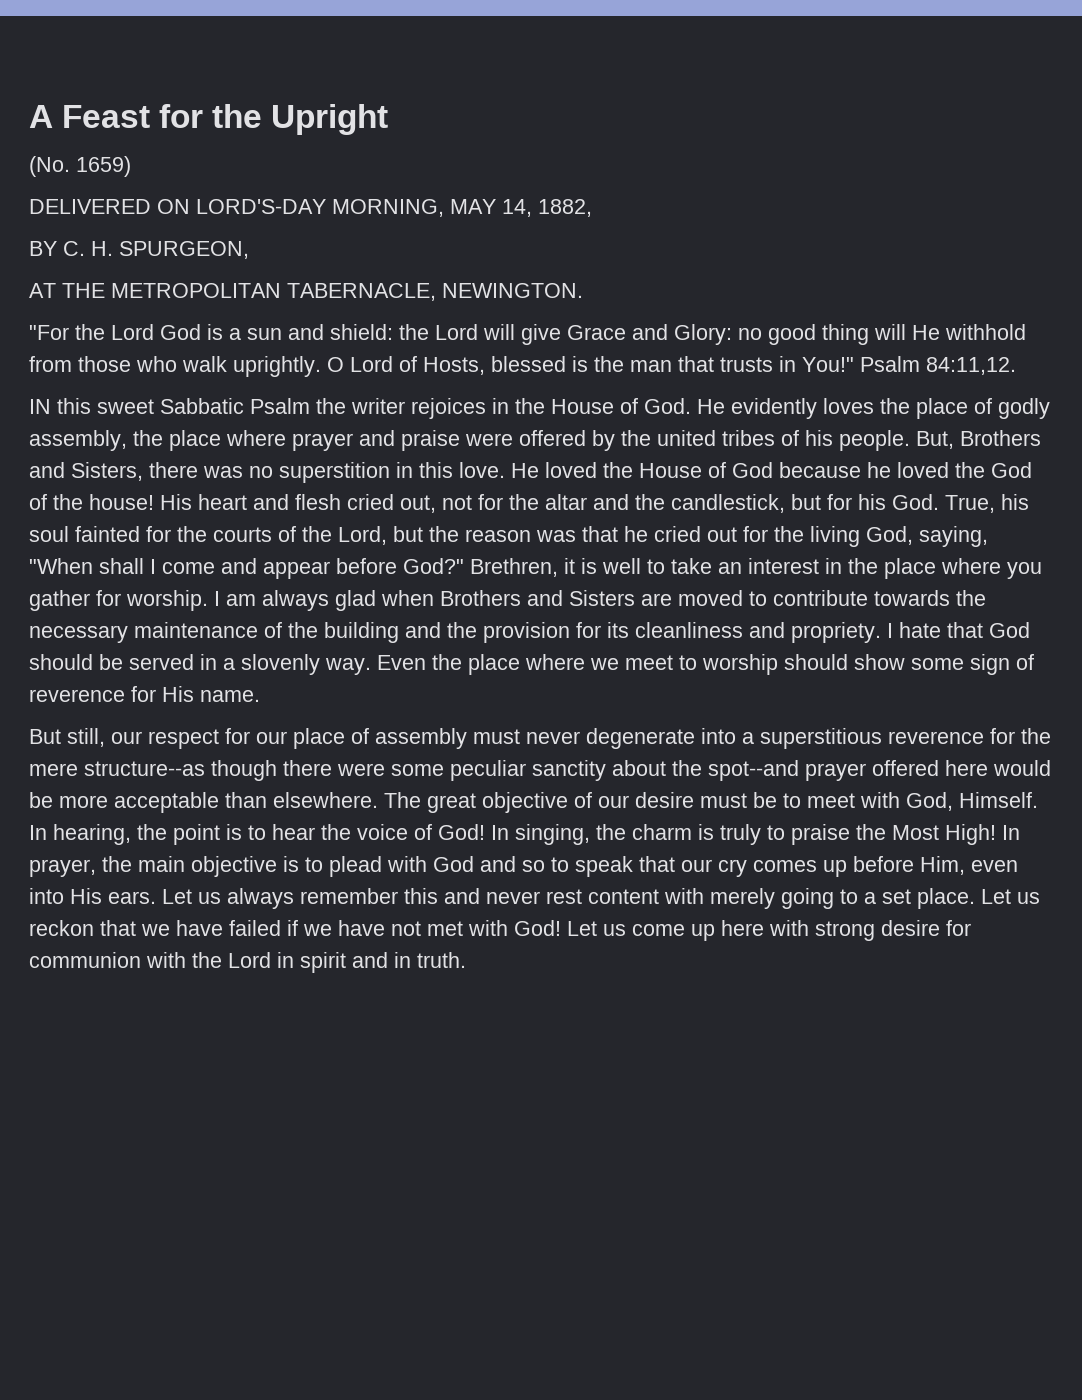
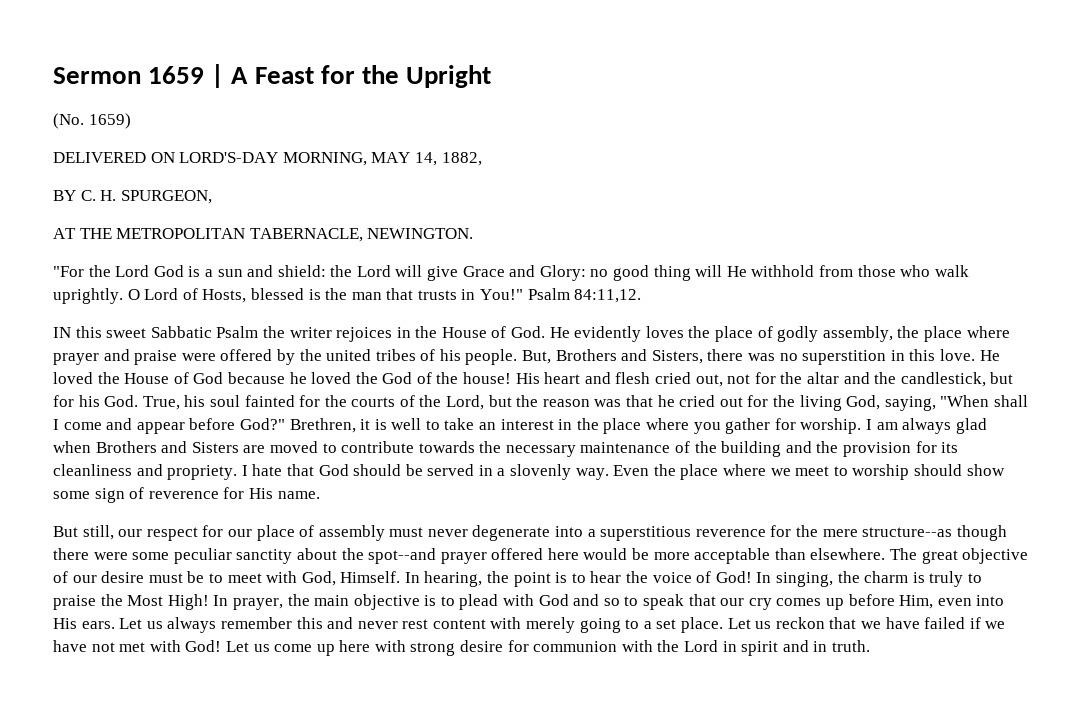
(29, 116) none -> [53,64,225,88] Sermon 1659 |

